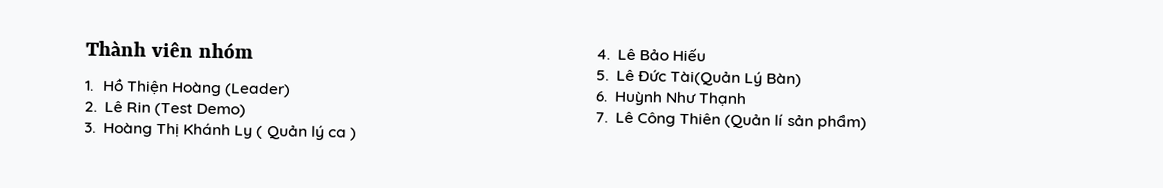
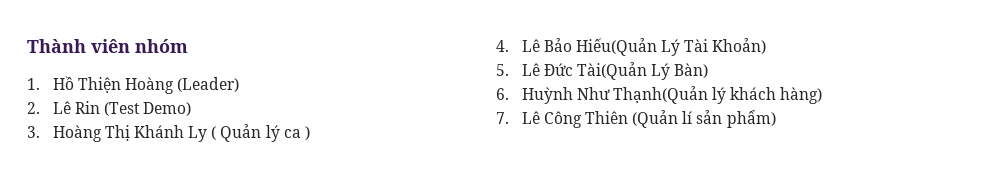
[672,47,707,62] Hiếu -> [575,38,767,56] Hiếu(Quản Lý Tài Khoản)
[698,92,748,108] Thạnh -> [612,86,823,104] Thạnh(Quản lý khách hàng)

